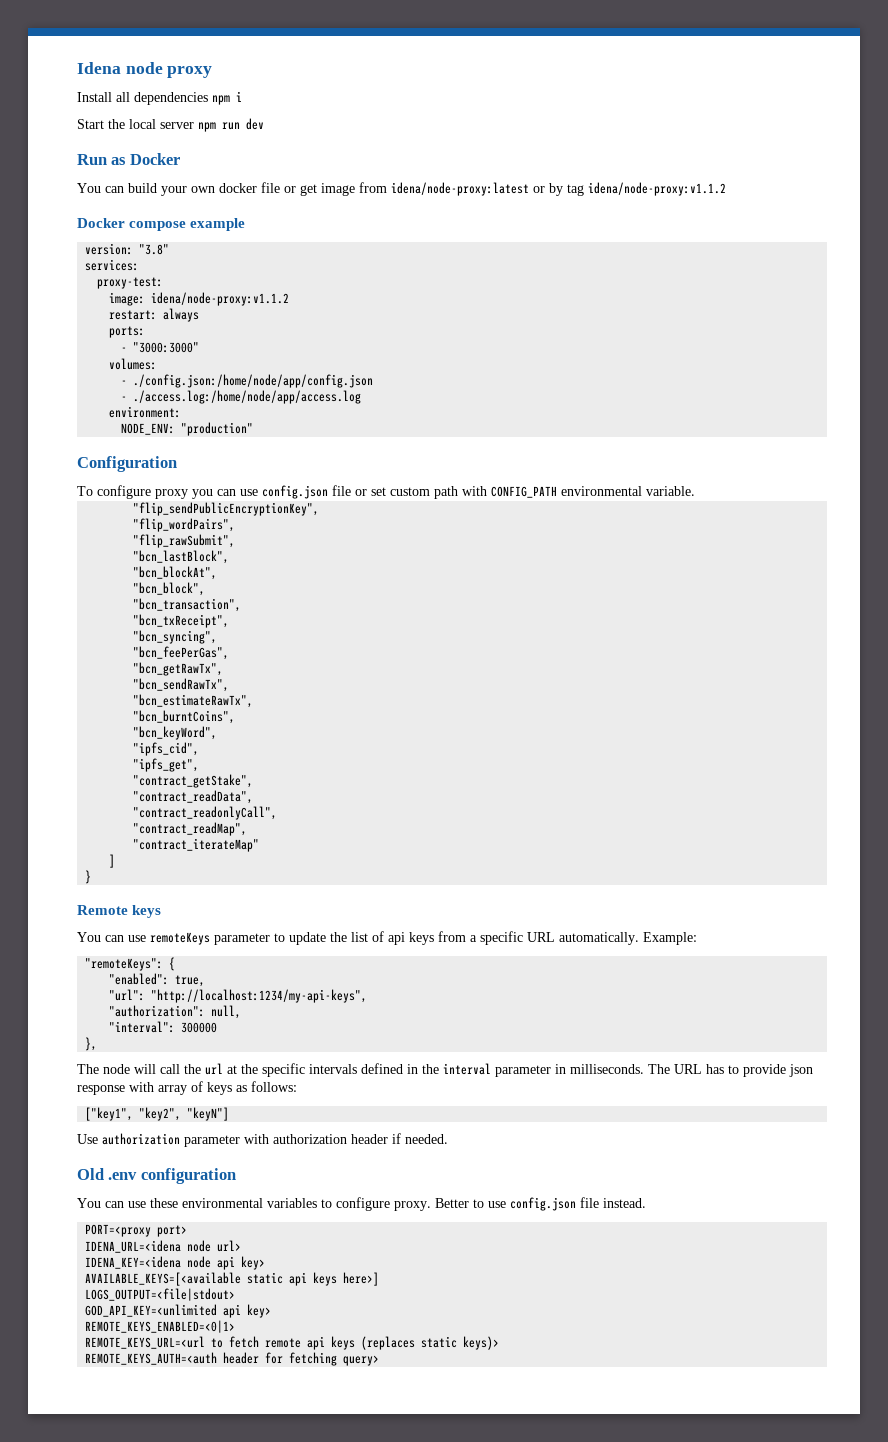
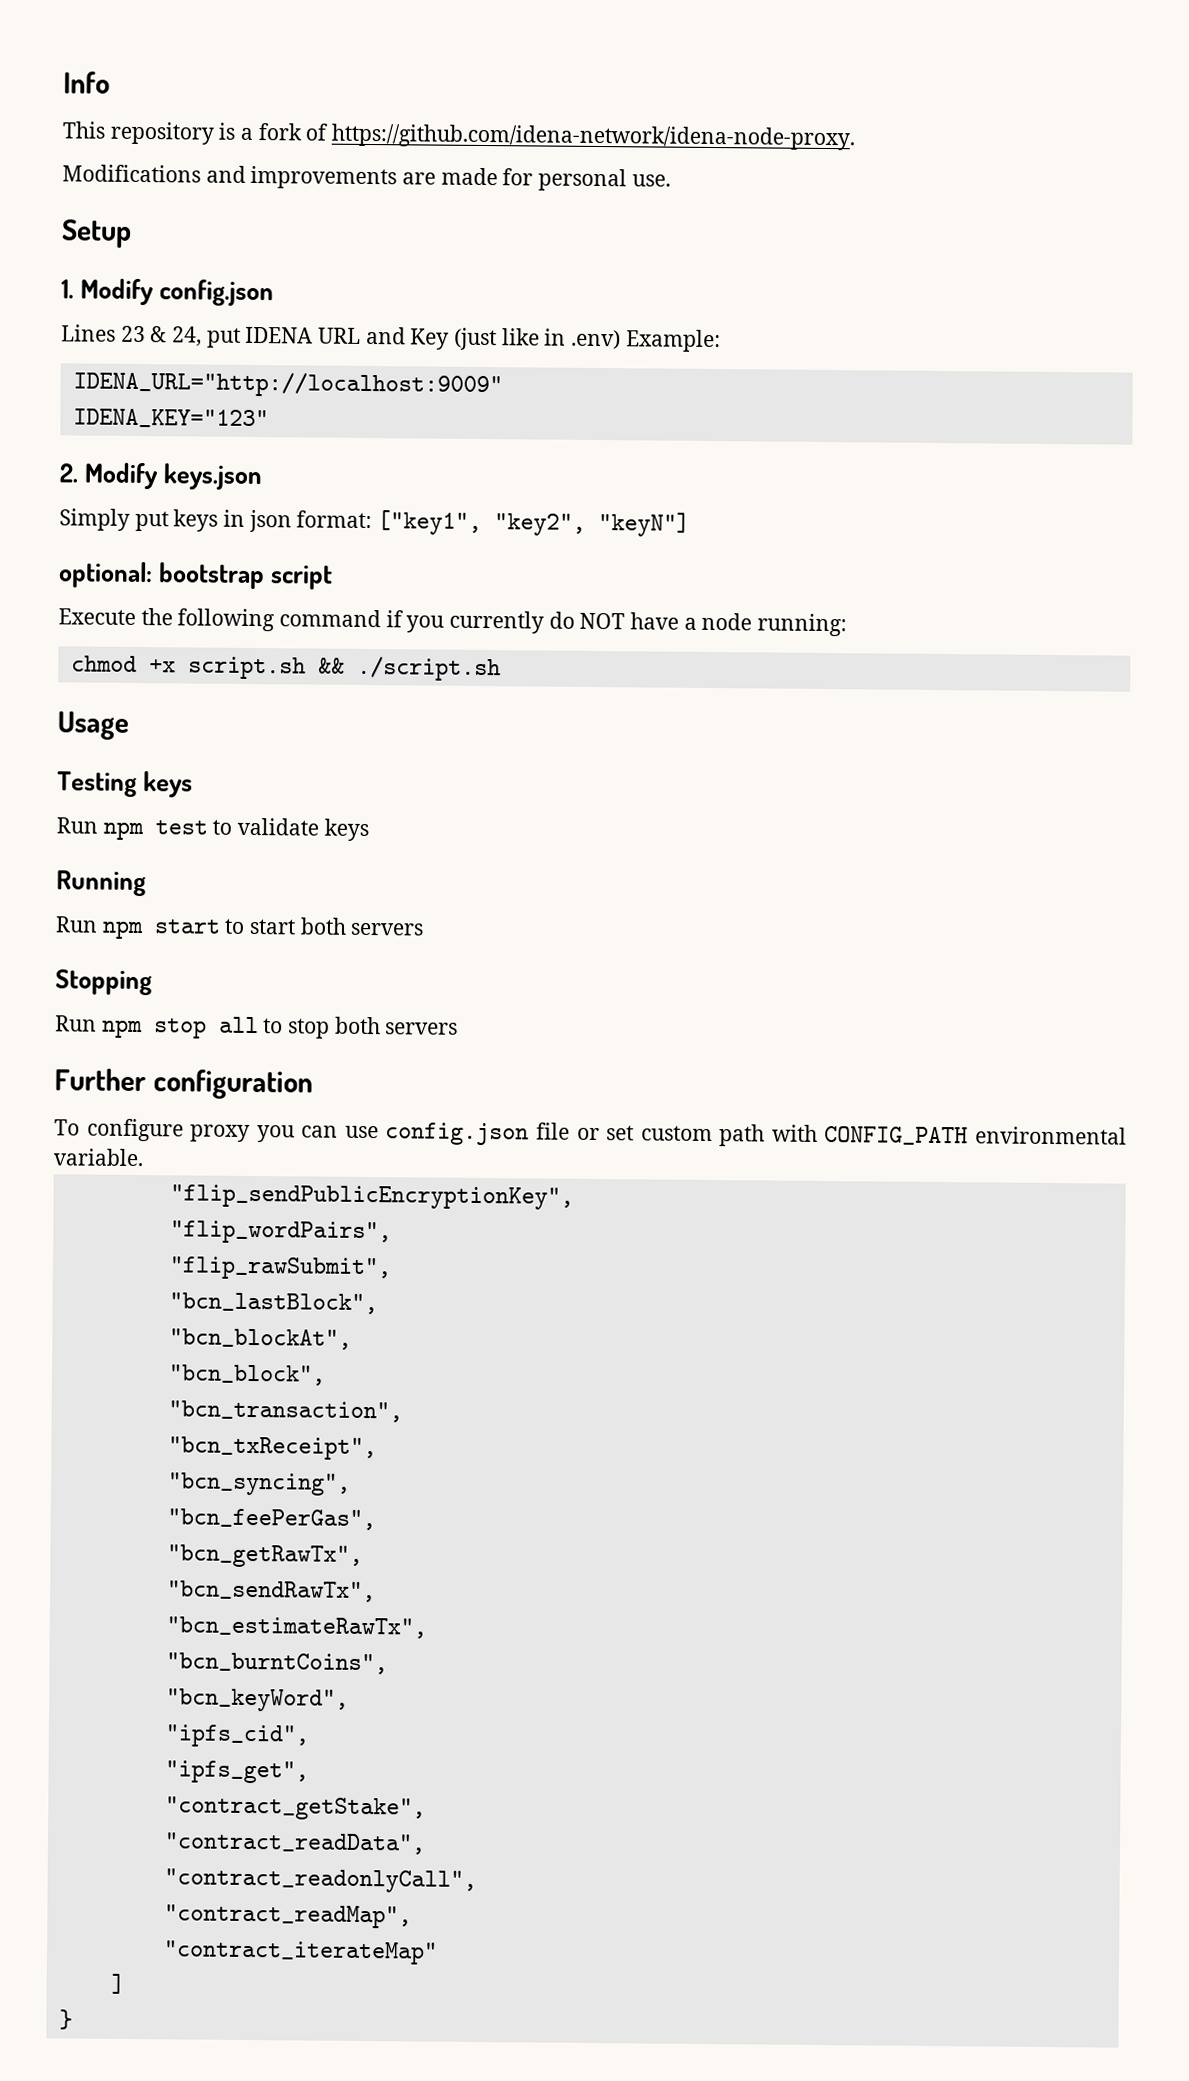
[77,62,213,78] [77,91,242,105] [77,118,264,132] [77,153,180,165] [77,182,726,196] [77,218,246,231] [85,243,170,255] [85,259,140,271] [97,277,164,289] [109,292,290,306] [109,308,200,322] [109,326,146,338] [121,342,200,353] [109,358,158,370] [121,374,374,388] [121,390,362,404] [109,406,182,418] [121,422,254,436] [77,456,177,472] Idena node proxy // Install all dependencies npm i // Start the local server npm run dev // Run as Docker // You can build your own docker file or get image from idena/node-proxy:latest or by tag idena/node-proxy:v1.1.2 // Docker compose example // version: "3.8" // services: // proxy-test: // image: idena/node-proxy:v1.1.2 // restart: always // ports: // - "3000:3000" // volumes: // - ./config.json:/home/node/app/config.json // - ./access.log:/home/node/app/access.log // environment: // NODE_ENV: "production" // Configuration -> [63,71,110,94] [62,121,856,151] [62,164,671,192] [61,219,132,248] [61,278,275,307] [61,324,721,353] [72,370,503,399] [72,408,269,429] [59,462,264,491] [59,508,691,537] [58,561,334,590] [58,608,848,637] [70,655,501,682] [57,711,129,740] [57,771,194,798] [56,817,369,842] [56,870,146,897] [55,916,425,940] [55,969,152,996] [55,1015,459,1039] [54,1068,313,1100] Info // This repository is a fork of https://github.com/idena-network/idena-node-proxy. // Modifications and improvements are made for personal use. // Setup // 1. Modify config.json // Lines 23 & 24, put IDENA URL and Key (just like in .env) Example: // IDENA_URL="http://localhost:9009" // IDENA_KEY="123" // 2. Modify keys.json // Simply put keys in json format: ["key1", "key2", "keyN"] // optional: bootstrap script // Execute the following command if you currently do NOT have a node running: // chmod +x script.sh && ./script.sh // Usage // Testing keys // Run npm test to validate keys // Running // Run npm start to start both servers // Stopping // Run npm stop all to stop both servers // Further configuration
[77,905,162,918] [77,931,697,945] [85,957,176,971] [109,973,206,987] [109,989,368,1003] [109,1005,242,1019] [109,1021,218,1033] [85,1037,98,1051] [77,1063,813,1077] [77,1081,297,1095] [85,1107,230,1121] [77,1133,448,1147] [77,1168,236,1184] [77,1197,646,1211] [85,1224,188,1237] [85,1240,242,1253] [85,1256,266,1270] [85,1272,380,1286] [85,1288,236,1301] [85,1304,272,1318] [85,1320,236,1333] [85,1336,500,1350] [85,1352,380,1366] // Remote keys // You can use remoteKeys parameter to update the list of api keys from a specific URL automatically. Example: // "remoteKeys": { // "enabled": true, // "url": "http://localhost:1234/my-api-keys", // "authorization": null, // "interval": 300000 // }, // The node will call the url at the specific intervals defined in the interval parameter in milliseconds. The URL has to provide json response with array of keys as follows: // ["key1", "key2", "keyN"] // Use authorization parameter with authorization header if needed. // Old .env configuration // You can use these environmental variables to configure proxy. Better to use config.json file instead. // PORT=<proxy port> // IDENA_URL=<idena node url> // IDENA_KEY=<idena node api key> // AVAILABLE_KEYS=[<available static api keys here>] // LOGS_OUTPUT=<file|stdout> // GOD_API_KEY=<unlimited api key> // REMOTE_KEYS_ENABLED=<0|1> // REMOTE_KEYS_URL=<url to fetch remote api keys (replaces static keys)> // REMOTE_KEYS_AUTH=<auth header for fetching query> -> (73, 2019) none

